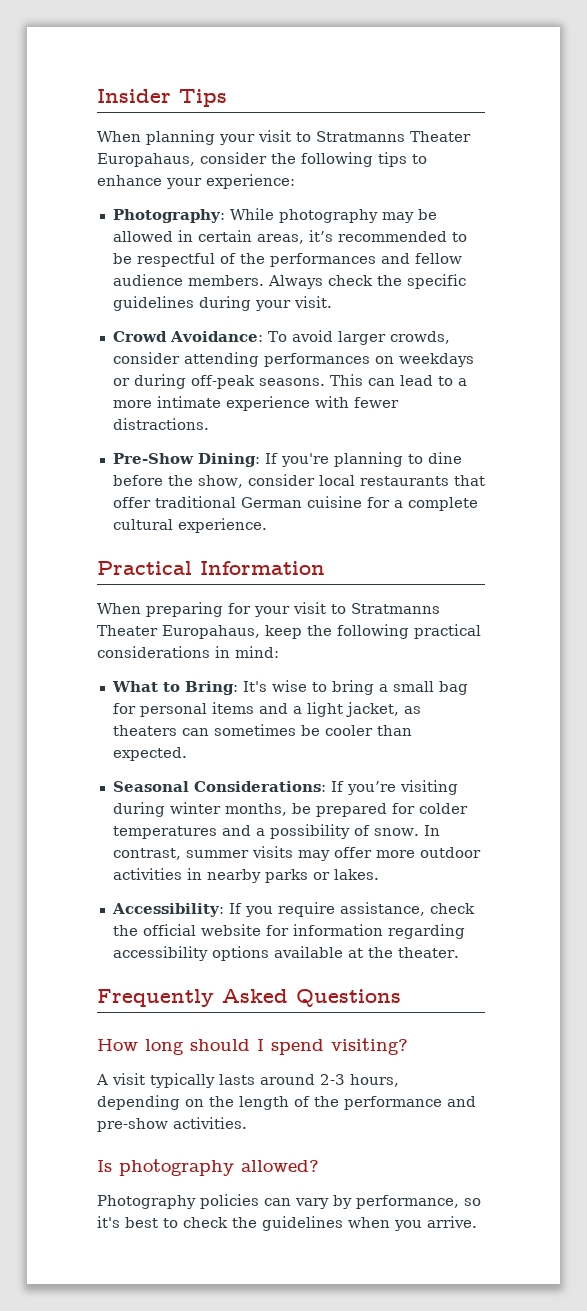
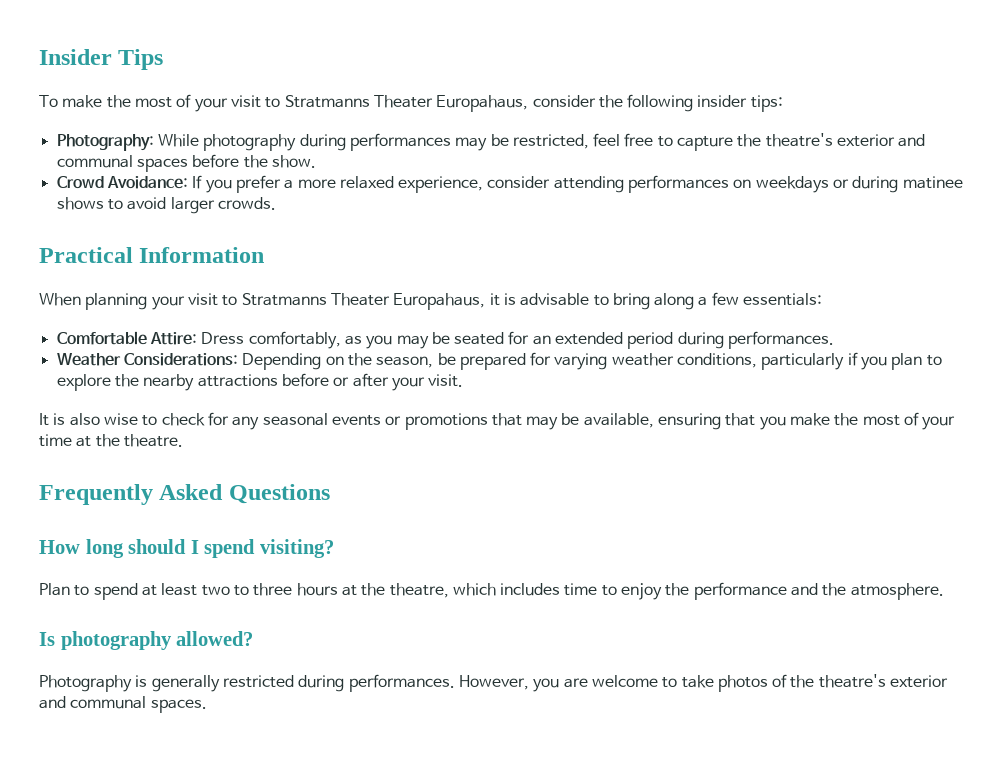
(227, 98) none -> [39,94,783,112] [56,133,926,151] [56,154,316,172] [56,175,963,193] [56,197,276,214] [39,247,265,263] // To make the most of your visit to Stratmanns Theater Europahaus, consider the following insider tips: // Photography: While photography during performances may be restricted, feel free to capture the theatre's exterior and communal spaces before the show. // Crowd Avoidance: If you prefer a more relaxed experience, consider attending performances on weekdays or during matinee shows to avoid larger crowds. // Practical Information
[200,152,427,167] [97,174,295,189] [112,208,437,223] [112,230,467,244] [112,253,462,267] [112,274,466,289] [112,296,332,311] [112,330,450,345] [112,352,474,367] [112,374,467,389] [112,396,399,411] [112,418,209,430] [112,452,462,467] [112,474,485,488] [112,496,478,511] [112,518,267,533] [97,561,325,575] [97,602,440,617] [97,624,481,639] [97,646,279,658] [111,680,468,695] [112,702,421,717] [112,724,412,736] [112,747,187,761] [112,780,458,795] [112,802,468,817] [112,824,440,839] [112,846,481,861] [112,868,379,883] [111,902,475,917] [112,924,465,939] [112,946,459,961] consider the following tips to enhance your experience: // Photography: While photography may be allowed in certain areas, it’s recommended to be respectful of the performances and fellow audience members. Always check the specific guidelines during your visit. // Crowd Avoidance: To avoid larger crowds, consider attending performances on weekdays or during off-peak seasons. This can lead to a more intimate experience with fewer distractions. // Pre-Show Dining: If you're planning to dine before the show, consider local restaurants that offer traditional German cuisine for a complete cultural experience. // Practical Information // When preparing for your visit to Stratmanns Theater Europahaus, keep the following practical considerations in mind: // What to Bring: It's wise to bring a small bag for personal items and a light jacket, as theaters can sometimes be cooler than expected. // Seasonal Considerations: If you’re visiting during winter months, be prepared for colder temperatures and a possibility of snow. In contrast, summer visits may offer more outdoor activities in nearby parks or lakes. // Accessibility: If you require assistance, check the official website for information regarding accessibility options available at the theater. -> [489,292,823,310] [56,331,835,349] [56,352,942,370] [56,373,464,391] [39,412,956,430] [39,434,183,447] it is advisable to bring along a few essentials: // Comfortable Attire: Dress comfortably, as you may be seated for an extended period during performances. // Weather Considerations: Depending on the season, be prepared for varying weather conditions, particularly if you plan to explore the nearby attractions before or after your visit. // It is also wise to check for any seasonal events or promotions that may be available, ensuring that you make the most of your time at the theatre.
[96,1073,399,1088] [97,1095,310,1110] A visit typically lasts around 2-3 hours, depending on the length of -> [39,583,663,600] Plan to spend at least two to three hours at the theatre, which includes time to enjoy
[97,1117,247,1132] pre-show activities. -> [822,583,944,600] the atmosphere.
[200,1194,481,1209] [97,1216,477,1231] policies can vary by performance, so it's best to check the guidelines when you arrive. -> [135,674,949,692] [39,696,207,713] is generally restricted during performances. However, you are welcome to take photos of the theatre's exterior and communal spaces.

